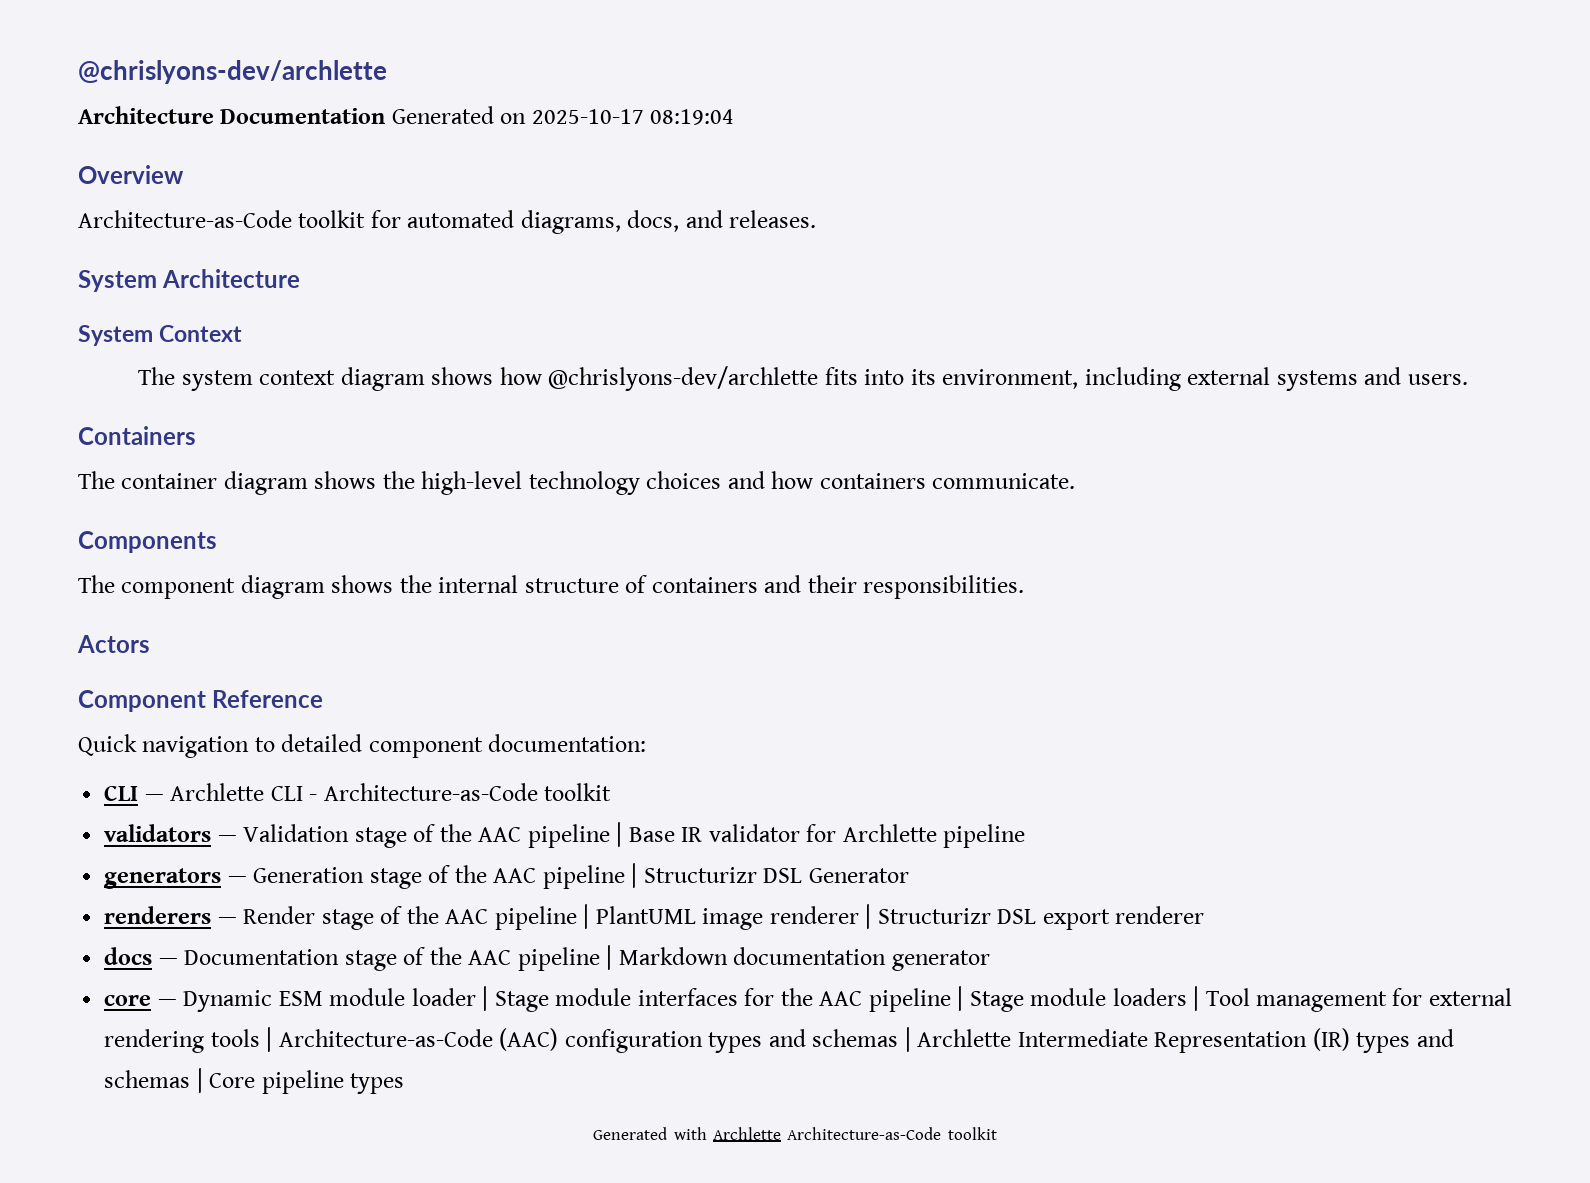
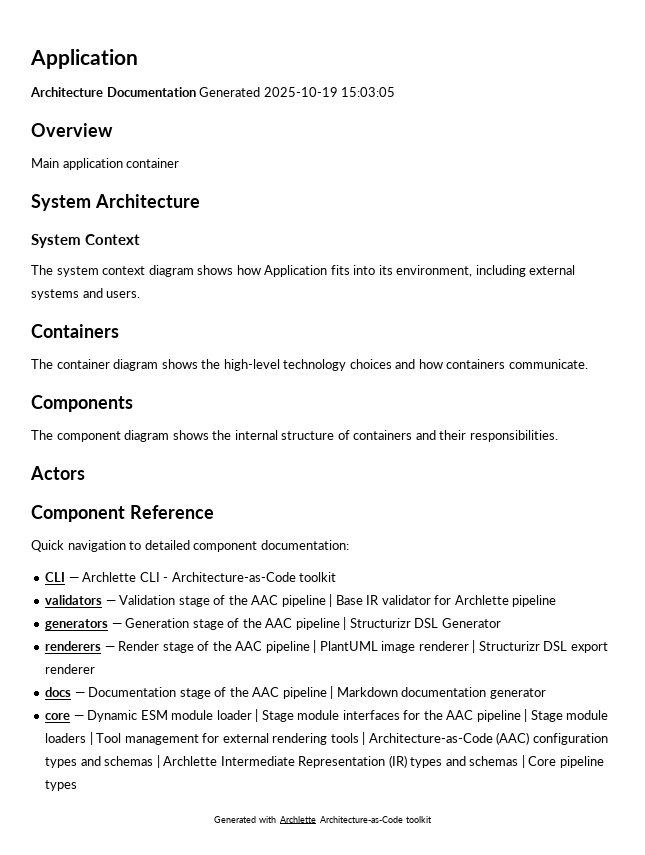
[78,60,387,84] @chrislyons-dev/archlette -> [30,49,138,69] Application
[500,109,735,125] [78,165,184,184] [78,210,817,234] on 2025-10-17 08:19:04 // Overview // Architecture-as-Code toolkit for automated diagrams, docs, and releases. -> [263,87,396,97] [31,123,113,137] [31,158,180,170] 2025-10-19 15:03:05 // Overview // Main application container
[548,366,819,391] @chrislyons-dev/archlette -> [264,265,328,277] Application

